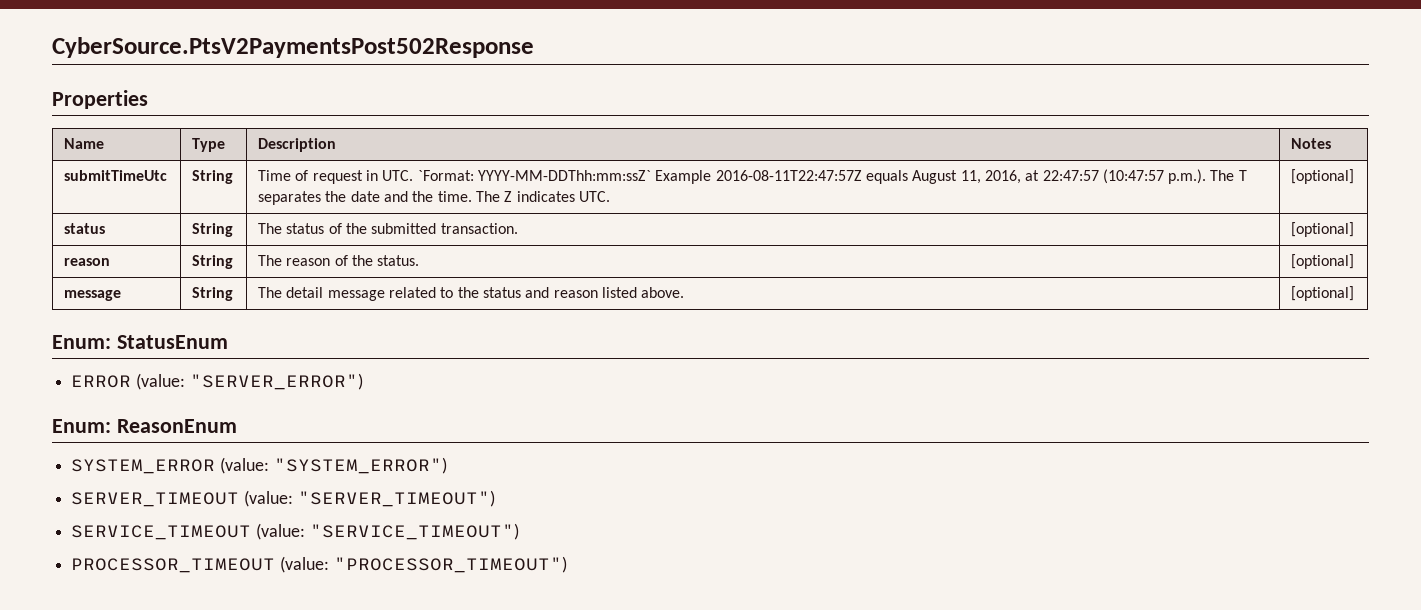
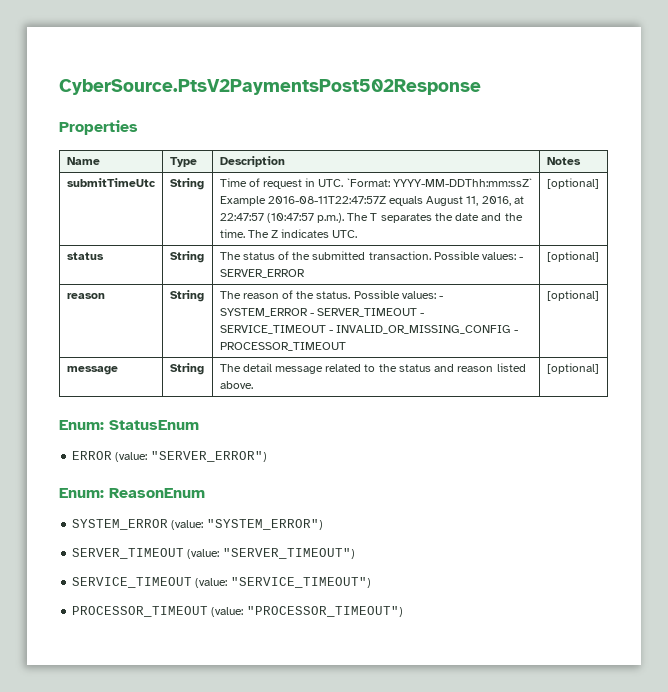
(518, 228) none -> [433,251,524,260] [219,269,305,278] Possible values: - SERVER_ERROR
(420, 260) none -> [353,290,444,299] [219,308,425,317] [219,325,519,334] [219,342,346,351] Possible values: - SYSTEM_ERROR - SERVER_TIMEOUT - SERVICE_TIMEOUT - INVALID_OR_MISSING_CONFIG - PROCESSOR_TIMEOUT

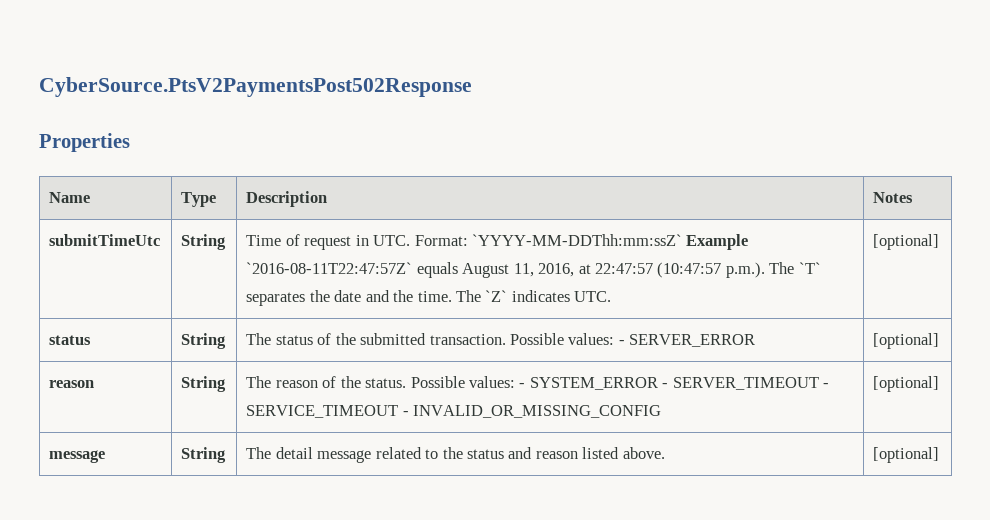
[346,178,532,187] [219,196,386,206] `Format: YYYY-MM-DDThh:mm:ssZ` Example 2016-08-11T22:47:57Z -> [414,234,749,250] [246,262,413,274] Format: `YYYY-MM-DDThh:mm:ssZ` Example `2016-08-11T22:47:57Z`
[370,213,378,221] T -> [798,262,821,274] `T`
[270,230,278,238] Z -> [485,290,508,302] `Z`
[514,330,519,333] [219,342,346,351] - PROCESSOR_TIMEOUT -> (662, 411) none
[59,420,199,430] [72,451,267,462] [59,488,205,498] [72,519,323,530] [72,548,355,559] [72,577,371,588] [72,606,403,617] // Enum: StatusEnum // ERROR (value: "SERVER_ERROR") // Enum: ReasonEnum // SYSTEM_ERROR (value: "SYSTEM_ERROR") // SERVER_TIMEOUT (value: "SERVER_TIMEOUT") // SERVICE_TIMEOUT (value: "SERVICE_TIMEOUT") // PROCESSOR_TIMEOUT (value: "PROCESSOR_TIMEOUT") -> (940, 455) none

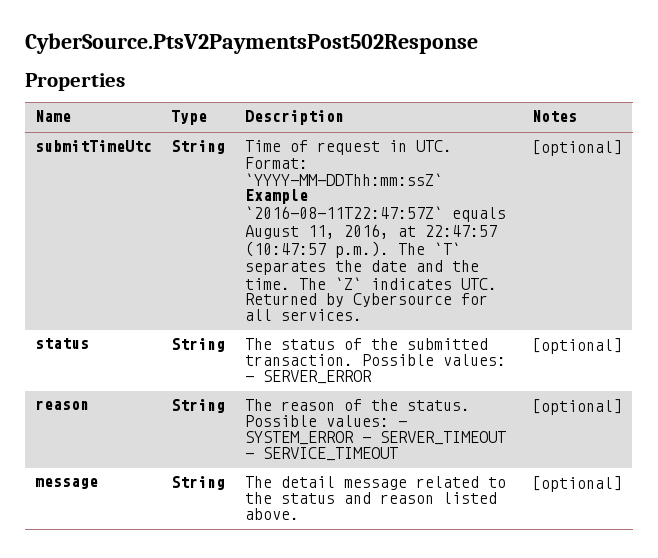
(612, 296) none -> [244,293,488,307] [244,309,362,321] Returned by Cybersource for all services.
[402,405,662,418] - INVALID_OR_MISSING_CONFIG -> (398, 454) none

